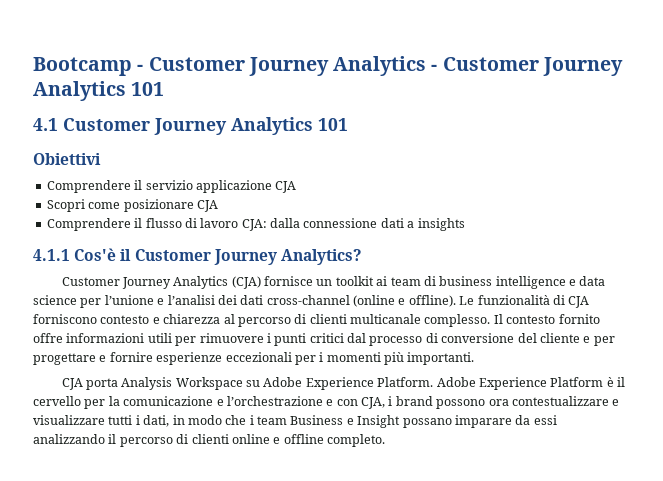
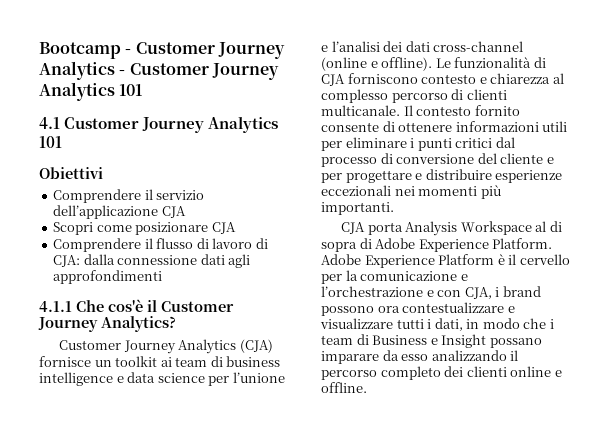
[195,180,272,193] applicazione -> [53,205,159,219] dell’applicazione
(239, 223) none -> [255,238,268,249] di
[407,218,465,231] a insights -> [228,254,251,268] [53,270,163,284] agli approfondimenti
[74,248,117,261] Cos'è -> [76,299,143,312] Che cos'è
[237,314,491,327] percorso di clienti multicanale complesso. -> [321,89,507,103] [321,105,400,116] complesso percorso di clienti multicanale.
[33,333,63,343] offre -> [321,121,453,132] consente di ottenere
[199,333,264,343] rimuovere -> [345,137,407,148] eliminare
[109,352,153,362] fornire -> [425,169,492,180] distribuire
[294,352,324,365] per i -> [394,186,415,196] nei
[246,380,261,387] su -> [535,221,562,232] [321,238,372,252] al di sopra di
(287, 420) none -> [356,334,369,345] di
[533,415,557,425] essi -> [401,354,429,361] esso
[176,434,189,444] di -> [380,366,464,380] completo dei
[283,434,385,447] offline completo. -> [321,382,367,393] offline.

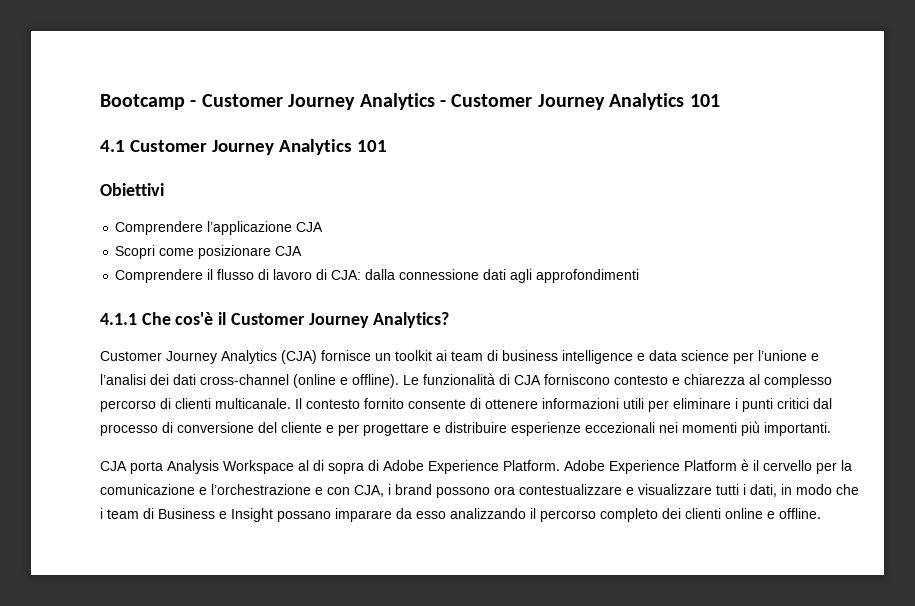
[144,189,205,200] [53,205,159,219] il servizio dell’applicazione -> [207,221,293,235] l’applicazione

